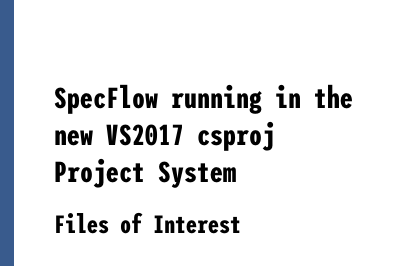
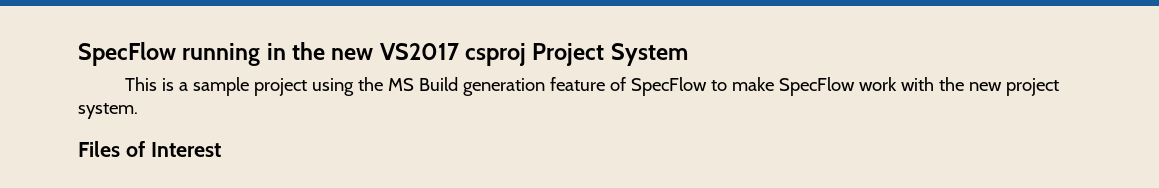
(236, 174) none -> [125,77,1060,96] [78,103,138,119] // This is a sample project using the MS Build generation feature of SpecFlow to make SpecFlow work with the new project system.

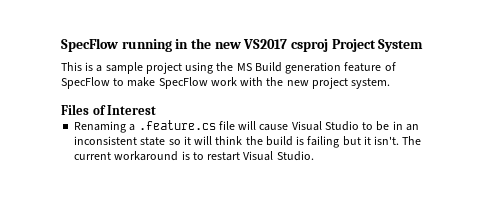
(221, 149) none -> [74,120,419,133] [74,136,422,148] [74,151,314,161] // Renaming a .feature.cs file will cause Visual Studio to be in an inconsistent state so it will think the build is failing but it isn't. The current workaround is to restart Visual Studio.

